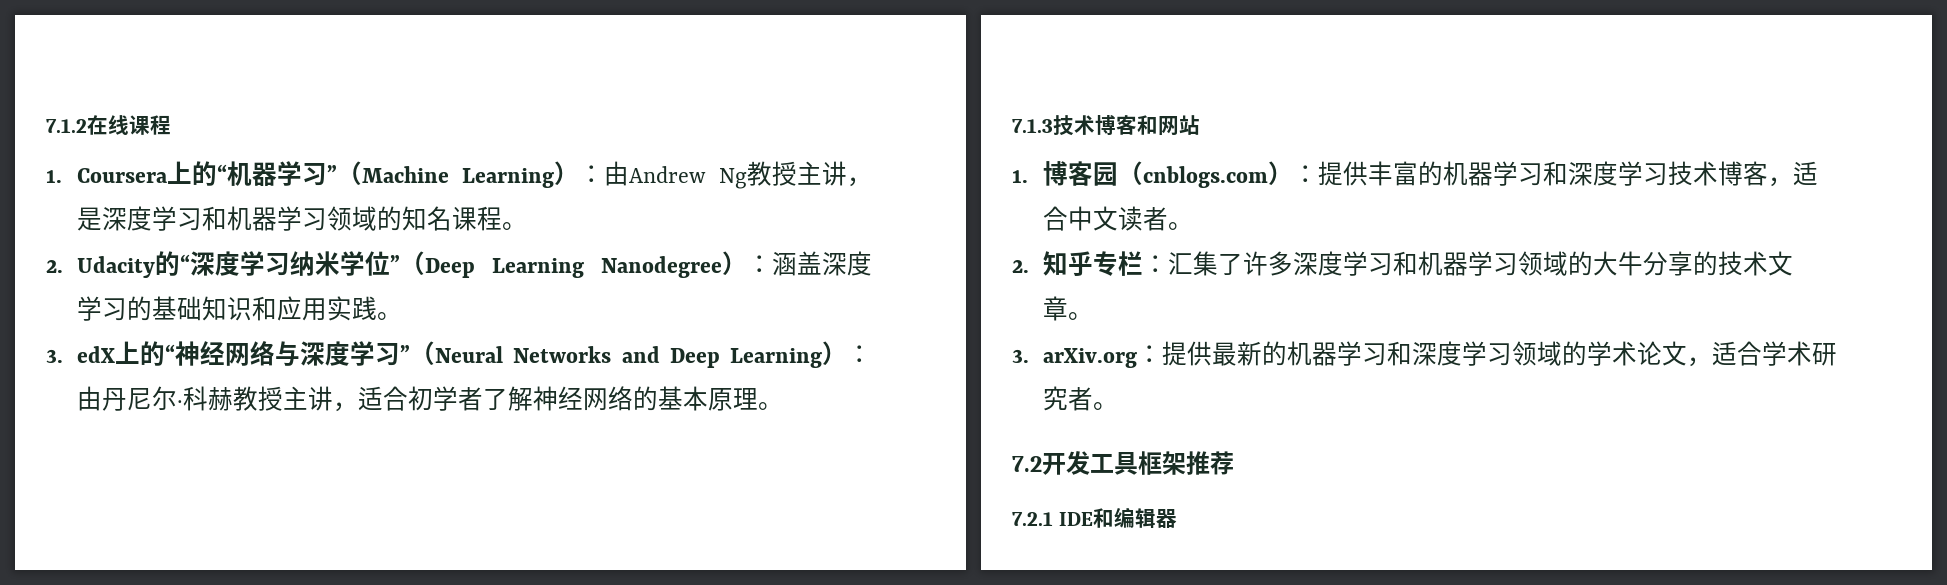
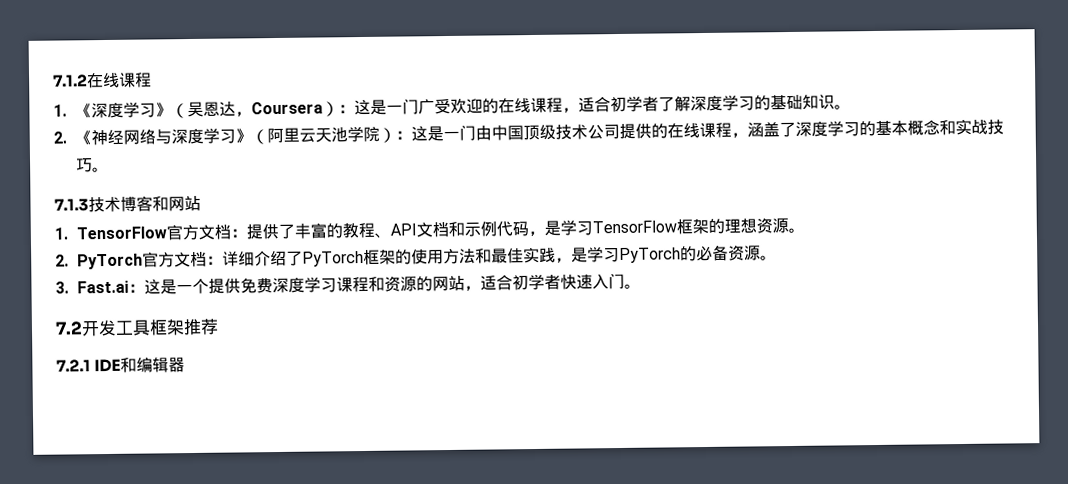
[77,161,872,189] [77,206,528,231] [46,251,822,278] Coursera上的“机器学习”（Machine Learning）：由Andrew Ng教授主讲，是深度学习和机器学习领域的知名课程。 // 2. Udacity的“深度学习纳米学位”（Deep Learning Nanodegree）：涵盖 -> [75,95,692,119] 《深度学习》（吴恩达，Coursera）：这是一门广受欢迎的在线课程，适合初学者了解
[252,296,403,321] [46,341,176,366] 和应用实践。 // 3. edX上的“ -> [834,104,852,110] [53,130,93,146] 。 // 2.《
[400,341,873,368] [77,386,759,412] ”（Neural Networks and Deep Learning）：由丹尼尔·科赫教授主讲，适合初学者了解神经网络的基本原理 -> [235,118,1005,145] [75,158,94,173] 》（阿里云天池学院）：这是一门由中国顶级技术公司提供的在线课程，涵盖了深度学习的基本概念和实战技巧
[1043,161,1819,188] [1043,206,1194,231] [1012,251,1794,276] [1043,296,1094,321] [1012,341,1838,368] [1043,386,1094,411] 博客园（cnblogs.com）：提供丰富的机器学习和深度学习技术博客，适合中文读者。 // 2.知乎专栏：汇集了许多深度学习和机器学习领域的大牛分享的技术文章。 // 3. arXiv.org：提供最新的机器学习和深度学习领域的学术论文，适合学术研究者 -> [76,218,806,241] [55,244,778,270] [55,272,626,295] TensorFlow官方文档：提供了丰富的教程、API文档和示例代码，是学习TensorFlow框架的理想资源。 // 2. PyTorch官方文档：详细介绍了PyTorch框架的使用方法和最佳实践，是学习PyTorch的必备资源。 // 3. Fast.ai：这是一个提供免费深度学习课程和资源的网站，适合初学者快速入门

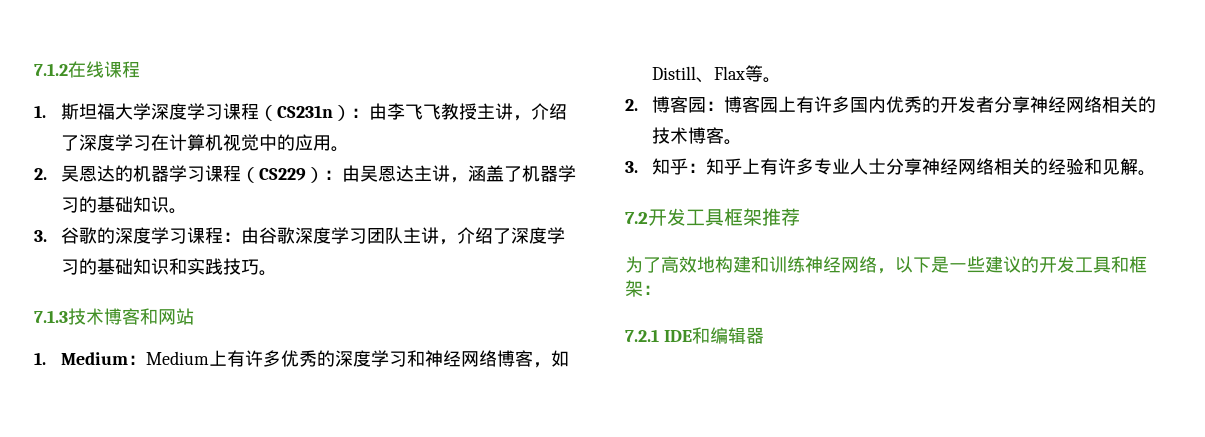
[75,94,852,119] [53,122,781,146] 《深度学习》（吴恩达，Coursera）：这是一门广受欢迎的在线课程，适合初学者了解深度学习的基础知识。 // 2.《神经网络与深度学习》（阿里云天池学院）：这是一门由中国顶级技术公司提供的在线课程，涵盖 -> [61,103,568,121] [61,134,350,152] [34,165,577,183] [61,196,188,214] [34,227,494,245] 斯坦福大学深度学习课程（CS231n）：由李飞飞教授主讲，介绍了深度学习在计算机视觉中的应用。 // 2.吴恩达的机器学习课程（CS229）：由吴恩达主讲，涵盖了机器学习的基础知识。 // 3.谷歌的深度学习课程：由谷歌深度学习团队主讲，介绍
[891,118,989,136] 本概念和实战 -> [115,258,224,275] 础知识和实践
[76,218,806,241] [55,244,778,270] [55,272,626,295] TensorFlow官方文档：提供了丰富的教程、API文档和示例代码，是学习TensorFlow框架的理想资源。 // 2. PyTorch官方文档：详细介绍了PyTorch框架的使用方法和最佳实践，是学习PyTorch的必备资源。 // 3. Fast.ai：这是一个提供免费深度学习课程和资源的网站，适合初学者快速入门 -> [61,350,570,368] [652,65,782,83] [625,96,1157,113] [652,127,743,145] [625,158,1139,175] Medium：Medium上有许多优秀的深度学习和神经网络博客，如Distill、Flax等。 // 2.博客园：博客园上有许多国内优秀的开发者分享神经网络相关的技术博客。 // 3.知乎：知乎上有许多专业人士分享神经网络相关的经验和见解
(219, 326) none -> [625,256,1147,274] [625,280,661,297] // 为了高效地构建和训练神经网络，以下是一些建议的开发工具和框架：

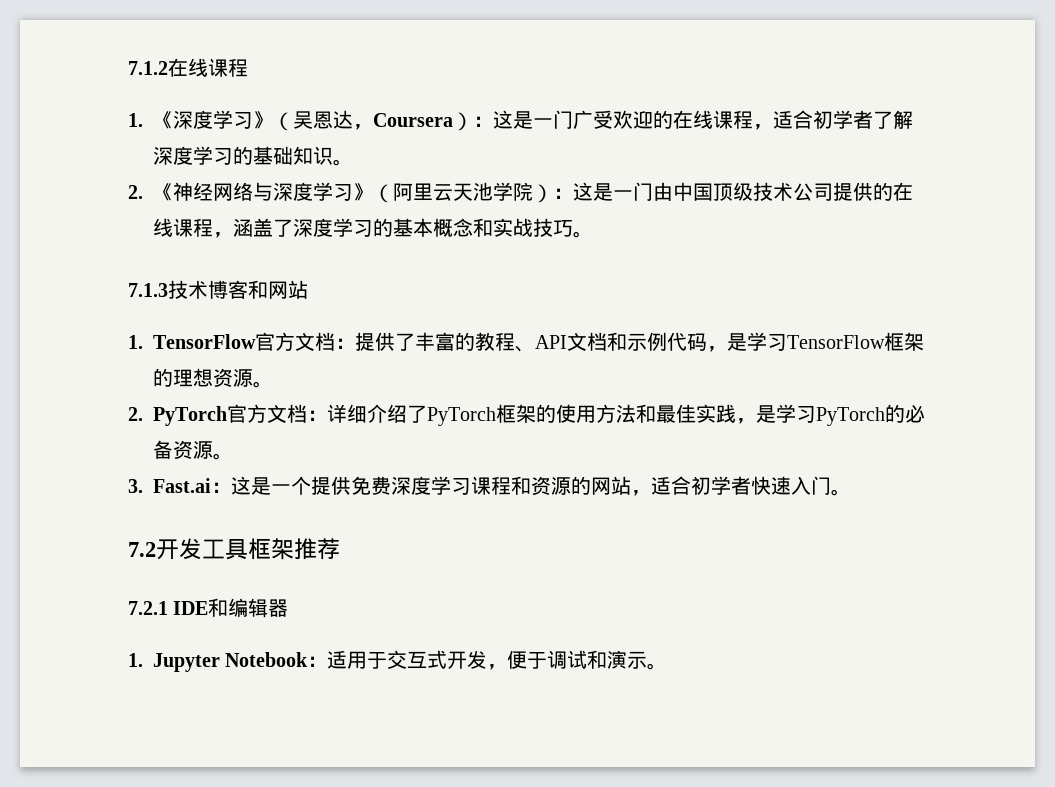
[61,103,568,121] [61,134,350,152] [34,165,577,183] [61,196,188,214] [34,227,494,245] 斯坦福大学深度学习课程（CS231n）：由李飞飞教授主讲，介绍了深度学习在计算机视觉中的应用。 // 2.吴恩达的机器学习课程（CS229）：由吴恩达主讲，涵盖了机器学习的基础知识。 // 3.谷歌的深度学习课程：由谷歌深度学习团队主讲，介绍 -> [153,110,913,131] [153,146,353,166] [128,182,913,203] [153,218,273,238] 《深度学习》（吴恩达，Coursera）：这是一门广受欢迎的在线课程，适合初学者了解深度学习的基础知识。 // 2.《神经网络与深度学习》（阿里云天池学院）：这是一门由中国顶级技术公司提供的在线课程，涵盖
[115,258,224,275] 础知识和实践 -> [413,218,533,237] 本概念和实战
[61,350,570,368] [652,65,782,83] [625,96,1157,113] [652,127,743,145] [625,158,1139,175] Medium：Medium上有许多优秀的深度学习和神经网络博客，如Distill、Flax等。 // 2.博客园：博客园上有许多国内优秀的开发者分享神经网络相关的技术博客。 // 3.知乎：知乎上有许多专业人士分享神经网络相关的经验和见解 -> [153,332,924,352] [153,368,273,388] [128,404,925,426] [153,440,233,460] [128,476,831,496] TensorFlow官方文档：提供了丰富的教程、API文档和示例代码，是学习TensorFlow框架的理想资源。 // 2. PyTorch官方文档：详细介绍了PyTorch框架的使用方法和最佳实践，是学习PyTorch的必备资源。 // 3. Fast.ai：这是一个提供免费深度学习课程和资源的网站，适合初学者快速入门
[625,256,1147,274] [625,280,661,297] [625,327,764,344] 为了高效地构建和训练神经网络，以下是一些建议的开发工具和框架： // 7.2.1 IDE和编辑器 -> [128,598,289,618] [128,650,668,672] 7.2.1 IDE和编辑器 // 1. Jupyter Notebook：适用于交互式开发，便于调试和演示。

